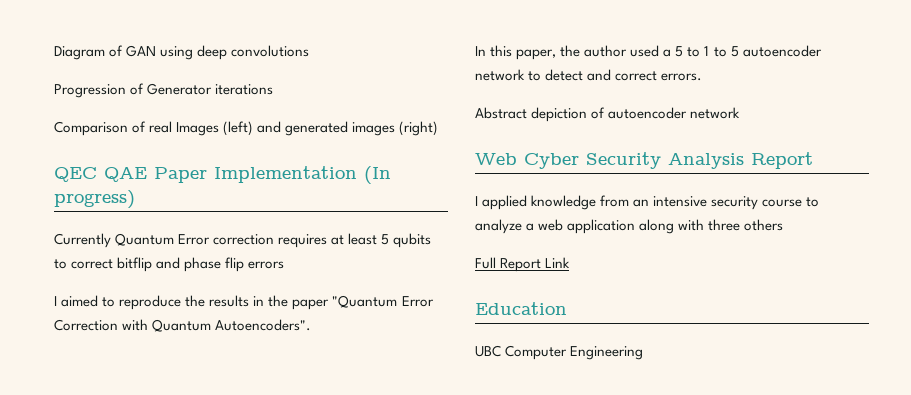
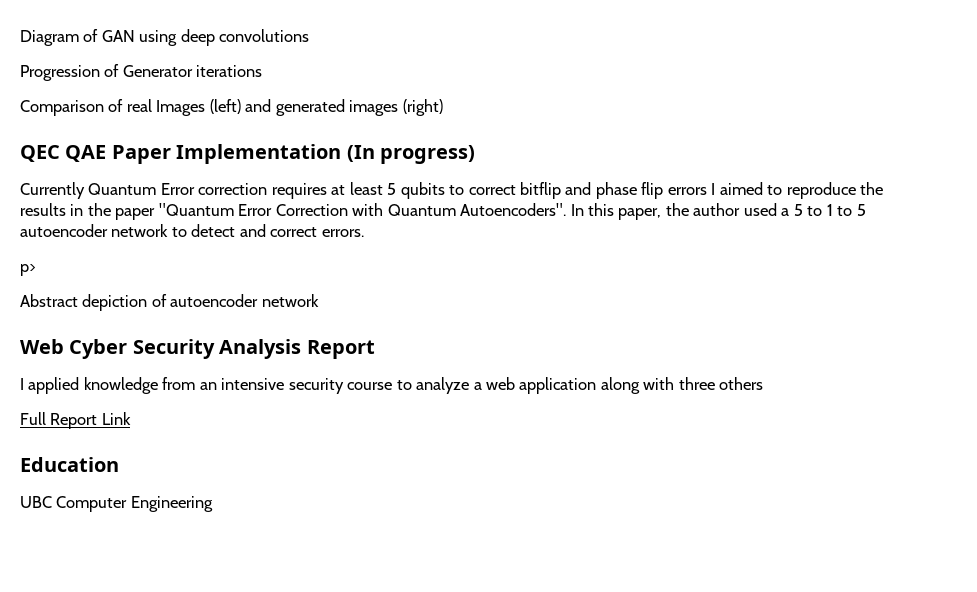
(285, 265) // -> (707, 191) none
(312, 325) // -> (567, 209) none
(703, 77) none -> [20,264,36,276] // p>

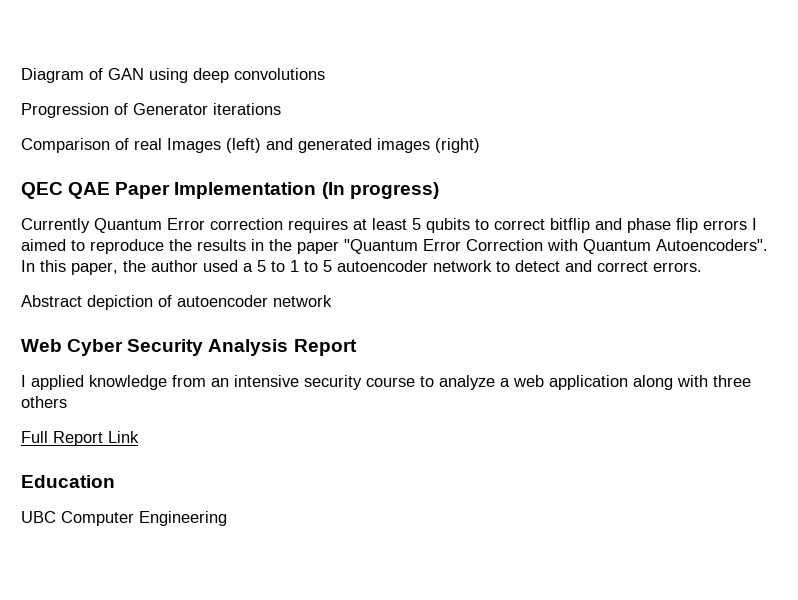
[20,264,36,276] // p> -> (702, 267) none

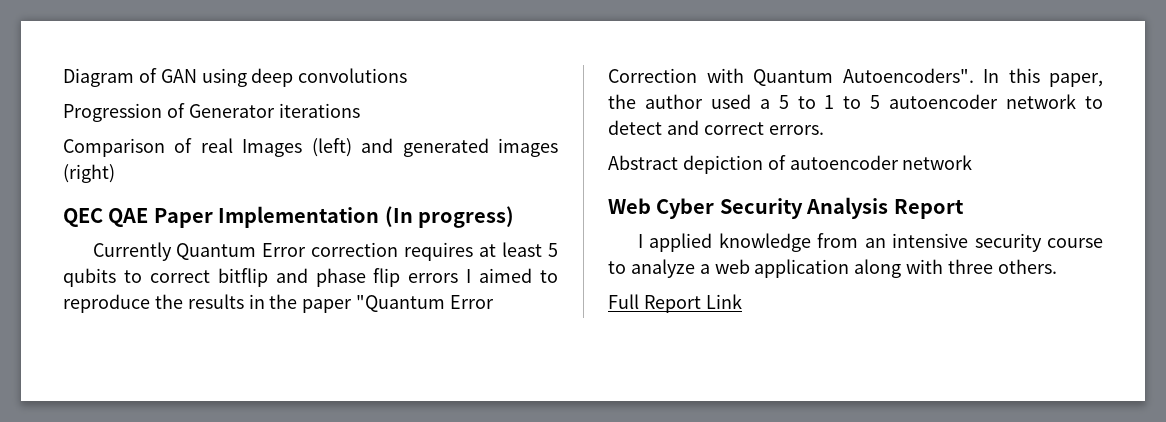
[21,396,67,408] others -> [997,259,1057,274] others.
[21,475,115,488] [21,511,227,526] // Education // UBC Computer Engineering -> (742, 301) none

